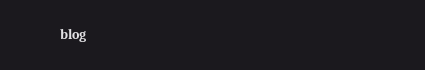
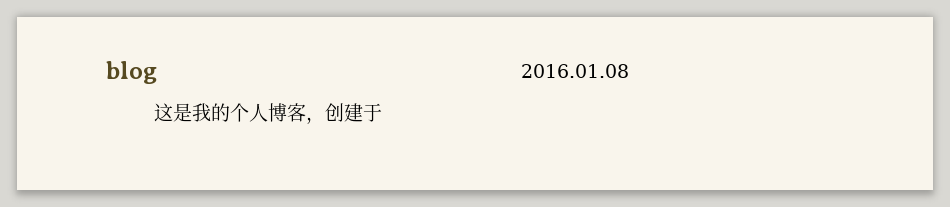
(86, 35) none -> [154,103,383,124] [521,64,629,78] // 这是我的个人博客，创建于2016.01.08

